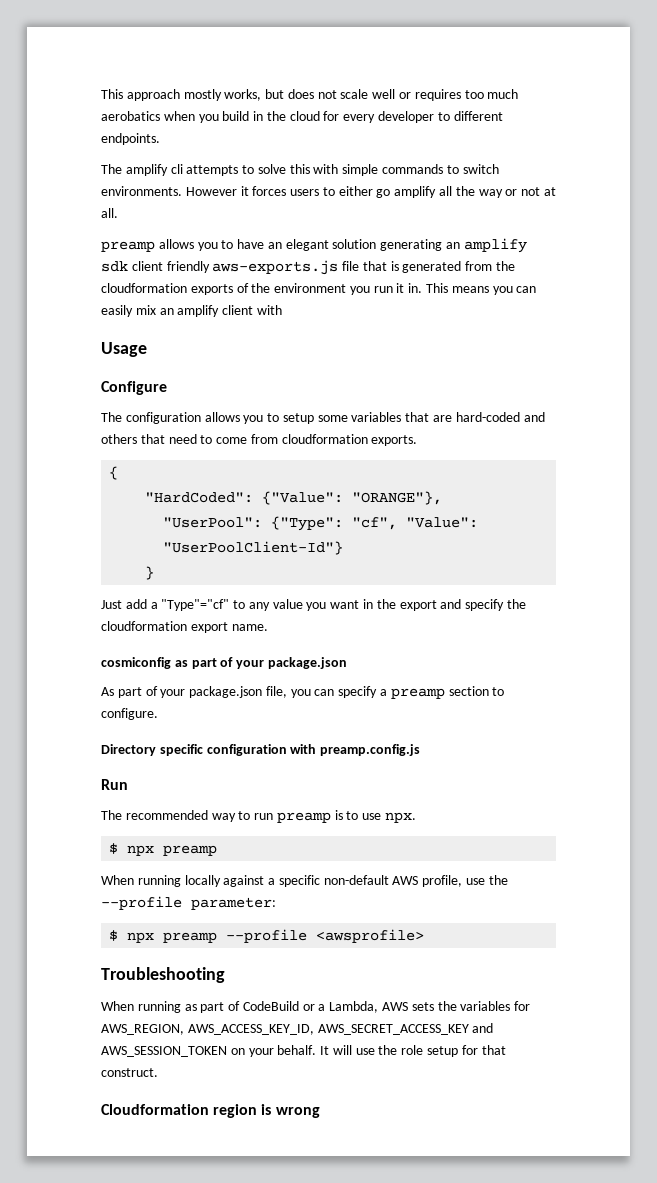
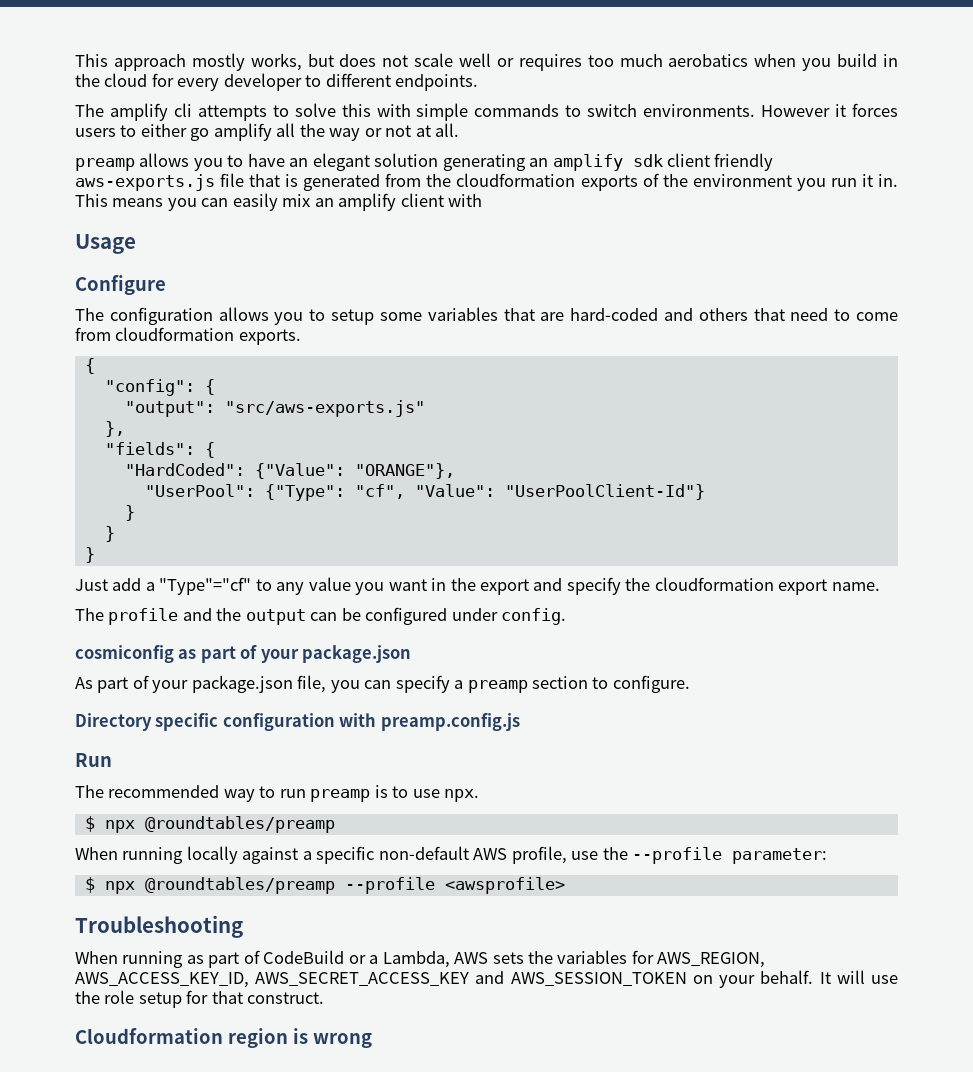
(119, 473) none -> [104,379,215,396] [124,400,425,417] [104,421,125,437] [104,442,215,458] // "config": { // "output": "src/aws-exports.js" // }, // "fields": {
(155, 573) none -> [104,526,115,542] [84,547,95,563] // } // }
(268, 627) none -> [75,607,567,625] // The profile and the output can be configured under config.
[163,845,218,856] preamp -> [144,816,335,833] @roundtables/preamp
[163,932,218,943] preamp -> [144,877,335,894] @roundtables/preamp

